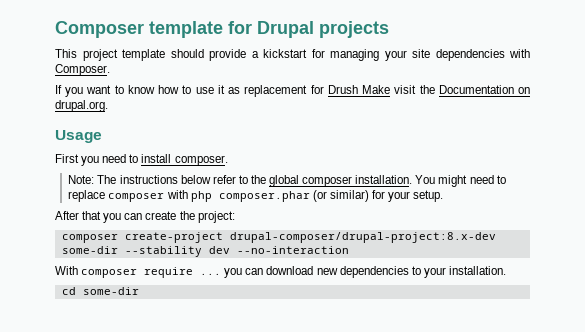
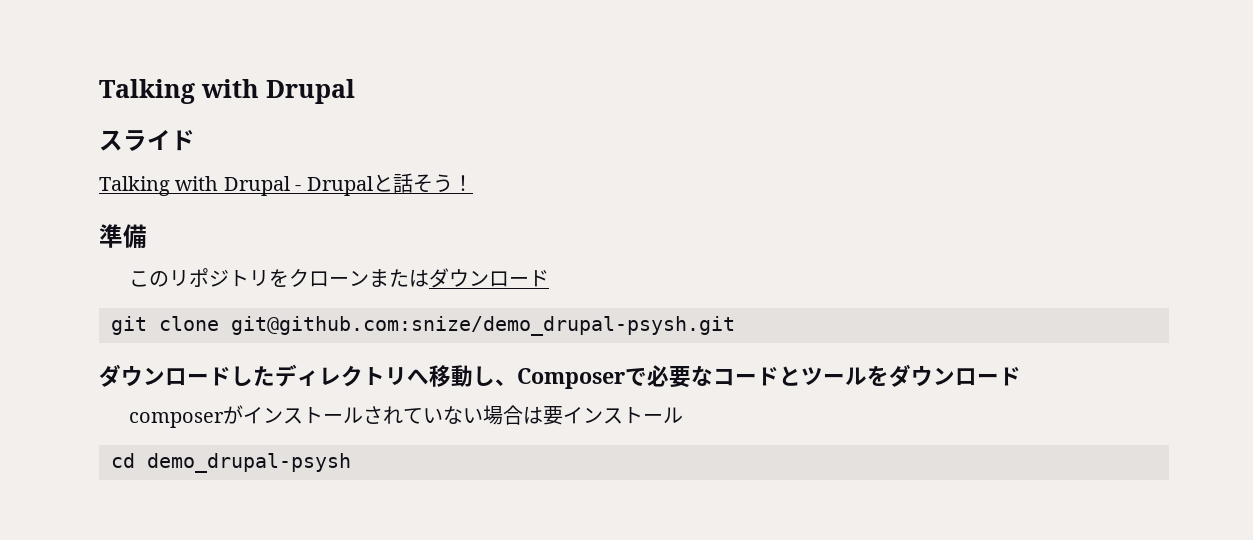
[55,21,389,38] [55,49,530,61] [55,64,110,76] [55,85,531,97] [55,100,108,112] [55,130,102,143] [55,154,228,166] [68,175,506,187] [68,190,444,202] [55,211,235,223] [61,232,496,243] [61,246,349,257] [55,266,506,278] Composer template for Drupal projects // This project template should provide a kickstart for managing your site dependencies with Composer. // If you want to know how to use it as replacement for Drush Make visit the Documentation on drupal.org. // Usage // First you need to install composer. // Note: The instructions below refer to the global composer installation. You might need to replace composer with php composer.phar (or similar) for your setup. // After that you can create the project: // composer create-project drupal-composer/drupal-project:8.x-dev some-dir --stability dev --no-interaction // With composer require ... you can download new dependencies to your installation. -> [99,79,355,104] [99,129,195,151] [99,173,473,196] [99,224,147,249] [129,268,550,288] [111,316,735,336] [99,364,1021,389] [129,405,684,428] Talking with Drupal // スライド // Talking with Drupal - Drupalと話そう！ // 準備 // このリポジトリをクローンまたはダウンロード // git clone git@github.com:snize/demo_drupal-psysh.git // ダウンロードしたディレクトリへ移動し、Composerで必要なコードとツールをダウンロード // composerがインストールされていない場合は要インストール
[82,287,139,295] some-dir -> [147,453,351,473] demo_drupal-psysh

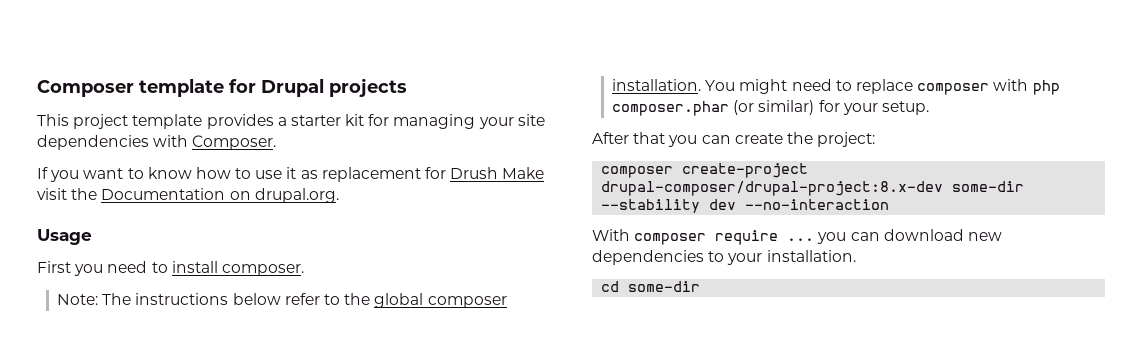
[99,79,355,104] [99,129,195,151] [99,173,473,196] [99,224,147,249] [129,268,550,288] [111,316,735,336] [99,364,1021,389] [129,405,684,428] Talking with Drupal // スライド // Talking with Drupal - Drupalと話そう！ // 準備 // このリポジトリをクローンまたはダウンロード // git clone git@github.com:snize/demo_drupal-psysh.git // ダウンロードしたディレクトリへ移動し、Composerで必要なコードとツールをダウンロード // composerがインストールされていない場合は要インストール -> [37,78,407,97] [37,114,545,129] [37,135,277,150] [37,167,545,182] [37,188,339,203] [37,229,92,245] [37,261,304,276] [57,293,507,308] [612,79,1060,95] [612,100,929,116] [592,132,876,147] [601,163,809,178] [601,181,1025,196] [601,199,890,213] [592,229,1002,245] [592,250,856,265] Composer template for Drupal projects // This project template provides a starter kit for managing your site dependencies with Composer. // If you want to know how to use it as replacement for Drush Make visit the Documentation on drupal.org. // Usage // First you need to install composer. // Note: The instructions below refer to the global composer installation. You might need to replace composer with php composer.phar (or similar) for your setup. // After that you can create the project: // composer create-project drupal-composer/drupal-project:8.x-dev some-dir --stability dev --no-interaction // With composer require ... you can download new dependencies to your installation.
[147,453,351,473] demo_drupal-psysh -> [628,281,701,292] some-dir

